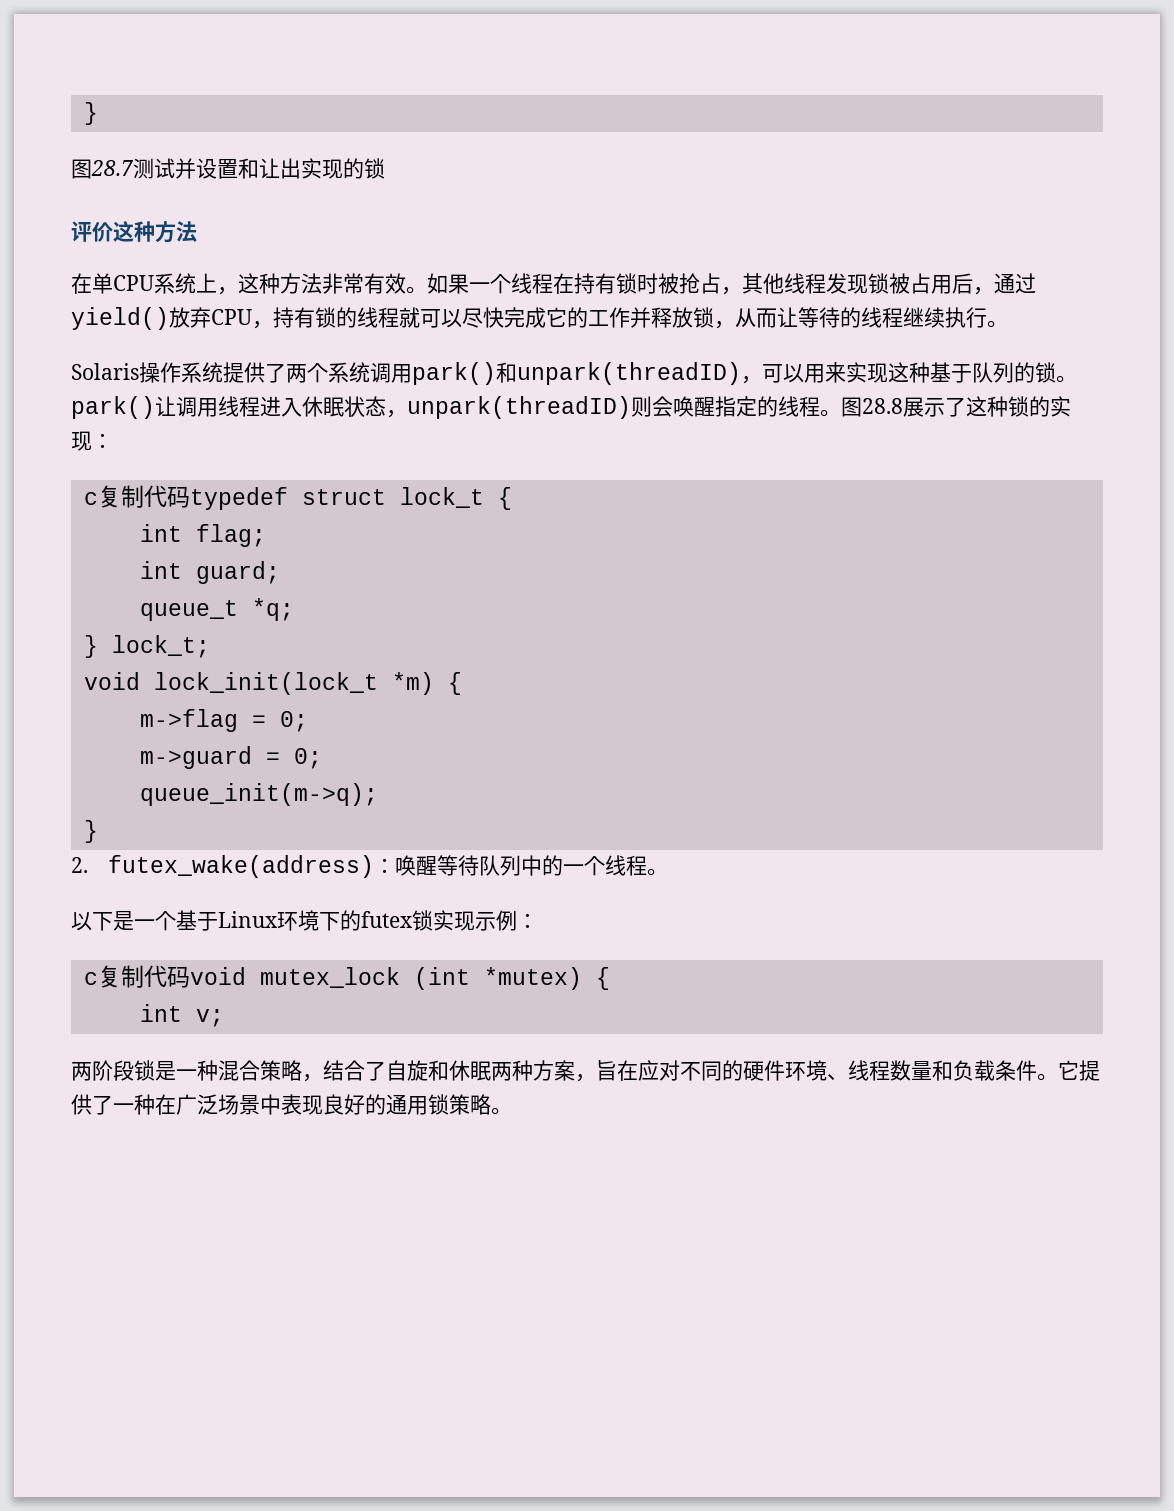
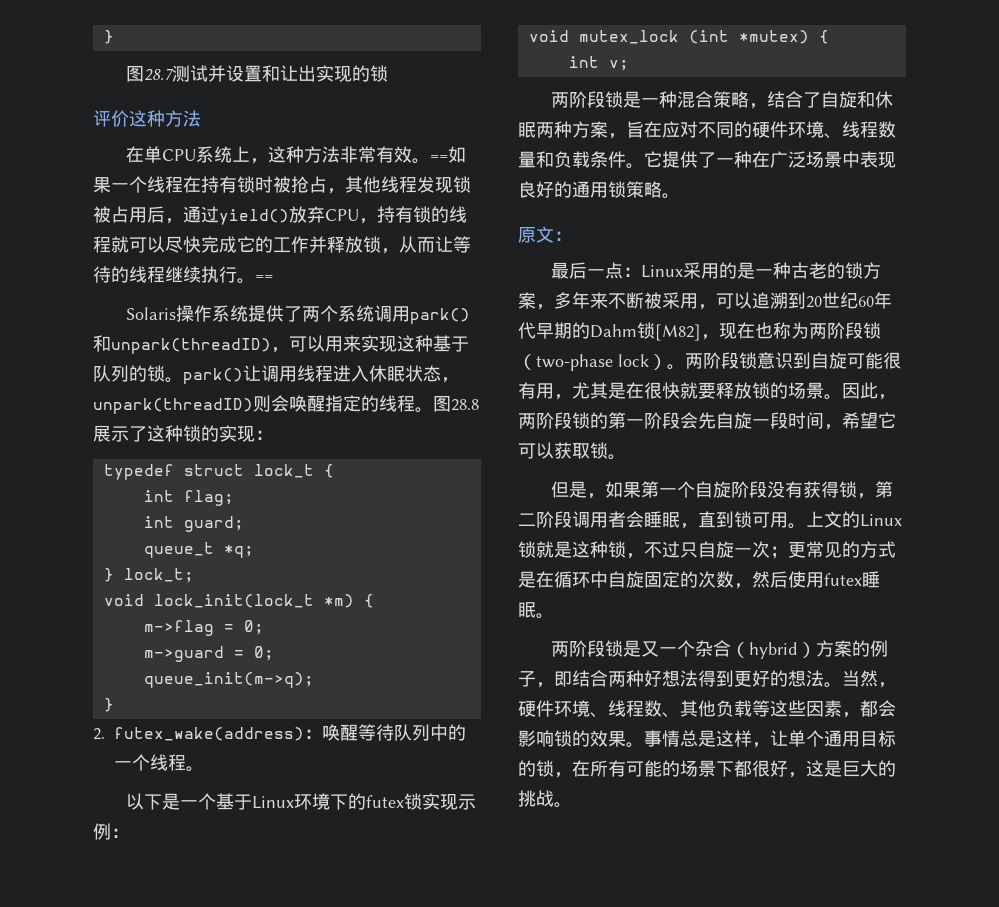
(427, 290) none -> [430,155,449,161] ==
(1008, 324) none -> [255,275,273,281] ==
[83,485,190,508] c复制代码 -> (273, 435) none
[83,965,190,988] c复制代码 -> (129, 833) none
(512, 1111) none -> [518,226,572,243] [551,262,882,279] [518,292,892,310] [518,322,881,341] [518,352,901,371] [518,382,896,400] [518,412,896,430] [518,442,626,460] [551,481,894,499] [518,511,902,529] [518,541,896,559] [518,571,880,589] [518,602,554,619] [551,640,889,659] [518,670,896,688] [518,700,896,718] [518,730,896,748] [518,760,896,778] [518,790,572,808] // 原文： // 最后一点：Linux采用的是一种古老的锁方案，多年来不断被采用，可以追溯到20世纪60年代早期的Dahm锁[M82]，现在也称为两阶段锁（two-phase lock）。两阶段锁意识到自旋可能很有用，尤其是在很快就要释放锁的场景。因此，两阶段锁的第一阶段会先自旋一段时间，希望它可以获取锁。 // 但是，如果第一个自旋阶段没有获得锁，第二阶段调用者会睡眠，直到锁可用。上文的Linux锁就是这种锁，不过只自旋一次；更常见的方式是在循环中自旋固定的次数，然后使用futex睡眠。 // 两阶段锁是又一个杂合（hybrid）方案的例子，即结合两种好想法得到更好的想法。当然，硬件环境、线程数、其他负载等这些因素，都会影响锁的效果。事情总是这样，让单个通用目标的锁，在所有可能的场景下都很好，这是巨大的挑战。

